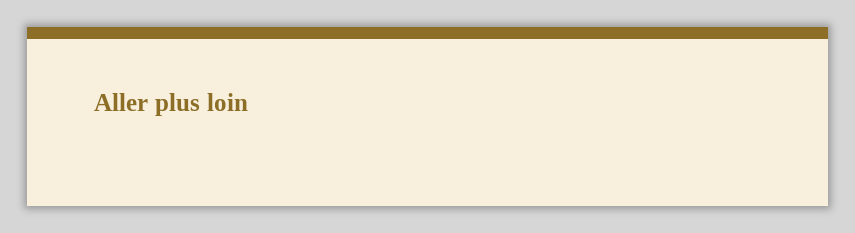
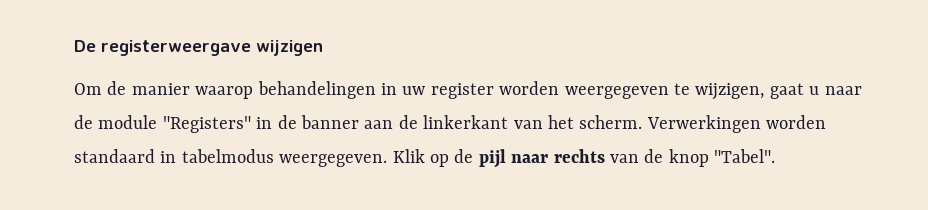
[94,93,248,116] Aller plus loin -> [74,40,323,56] [74,81,862,100] [74,115,827,133] [74,149,776,168] De registerweergave wijzigen // Om de manier waarop behandelingen in uw register worden weergegeven te wijzigen, gaat u naar de module "Registers" in de banner aan de linkerkant van het scherm. Verwerkingen worden standaard in tabelmodus weergegeven. Klik op de pijl naar rechts van de knop "Tabel".

